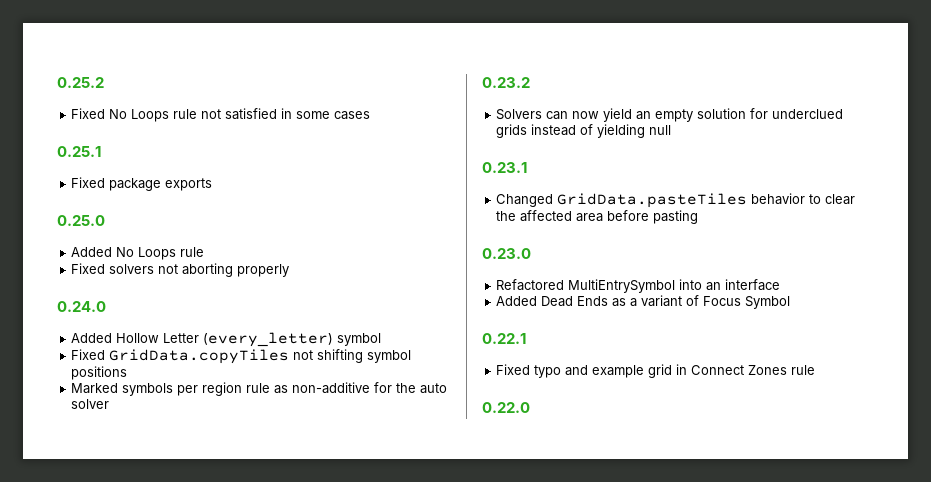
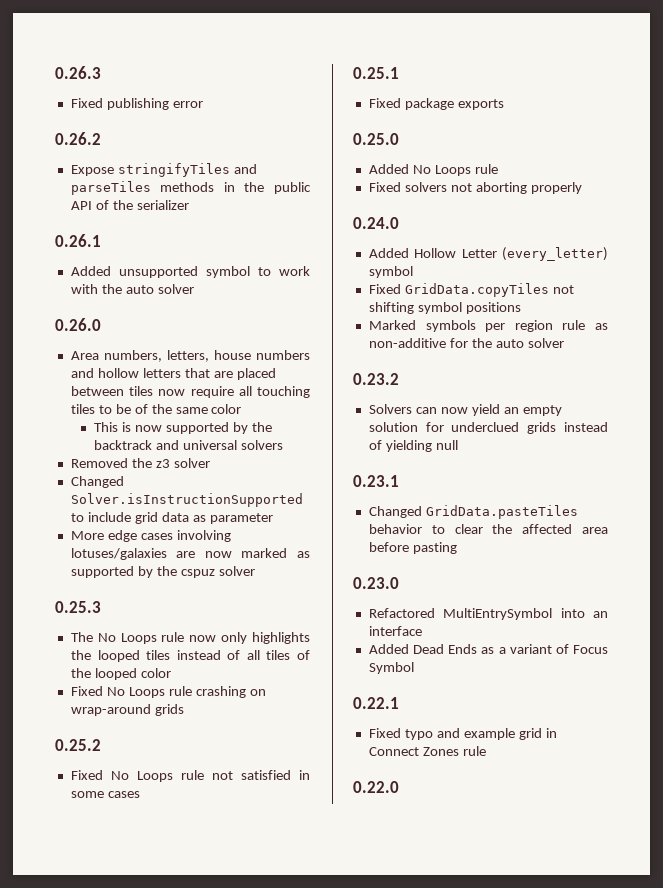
(57, 82) none -> [55,66,101,79] [70,98,203,110] [55,132,101,145] [70,163,257,177] [70,181,311,195] [70,200,189,210] [55,234,101,247] [70,266,310,278] [70,284,194,294] [55,318,101,331] [70,350,311,362] [70,368,276,380] [70,386,310,398] [70,404,242,414] [93,422,272,434] [93,440,283,450] [70,458,210,468] [70,476,124,488] [70,493,303,507] [70,512,273,524] [70,530,231,542] [70,548,310,560] [70,566,255,578] [55,601,101,613] [70,632,310,644] [70,650,310,662] [70,668,171,680] [70,686,266,698] [70,704,184,716] 0.26.3 // Fixed publishing error // 0.26.2 // Expose stringifyTiles and parseTiles methods in the public API of the serializer // 0.26.1 // Added unsupported symbol to work with the auto solver // 0.26.0 // Area numbers, letters, house numbers and hollow letters that are placed between tiles now require all touching tiles to be of the same color // This is now supported by the backtrack and universal solvers // Removed the z3 solver // Changed Solver.isInstructionSupported to include grid data as parameter // More edge cases involving lotuses/galaxies are now marked as supported by the cspuz solver // 0.25.3 // The No Loops rule now only highlights the looped tiles instead of all tiles of the looped color // Fixed No Loops rule crashing on wrap-around grids //

